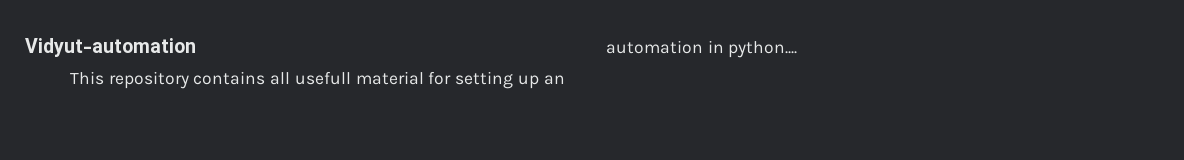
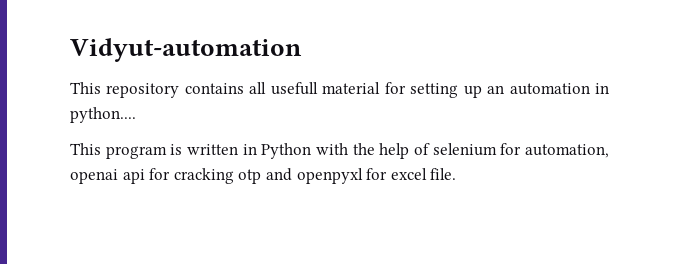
(798, 49) none -> [70,143,609,159] [70,168,457,184] // This program is written in Python with the help of selenium for automation, openai api for cracking otp and openpyxl for excel file.

